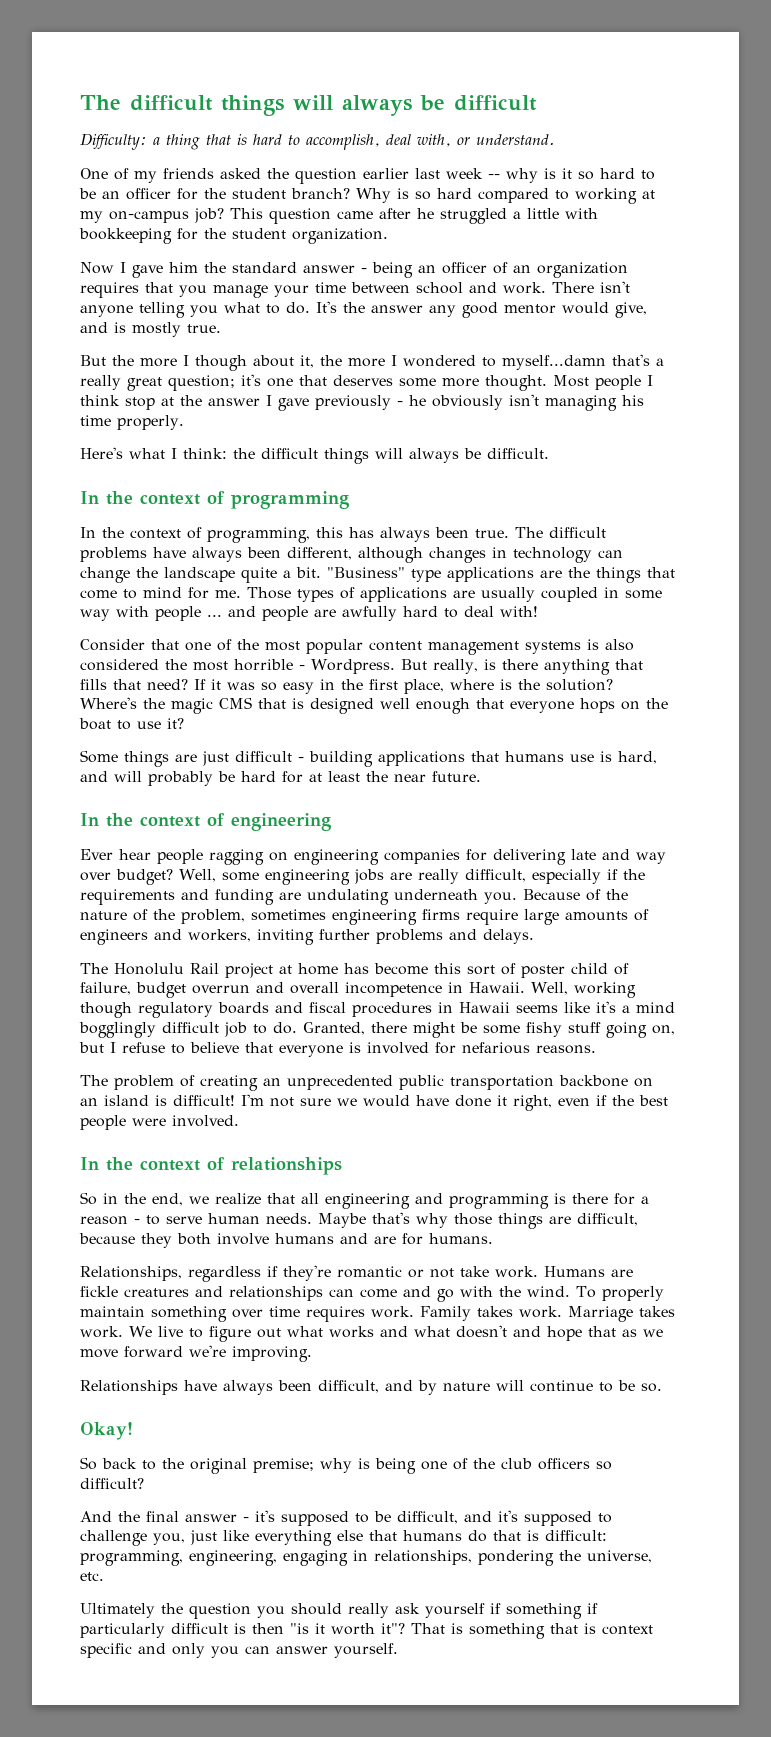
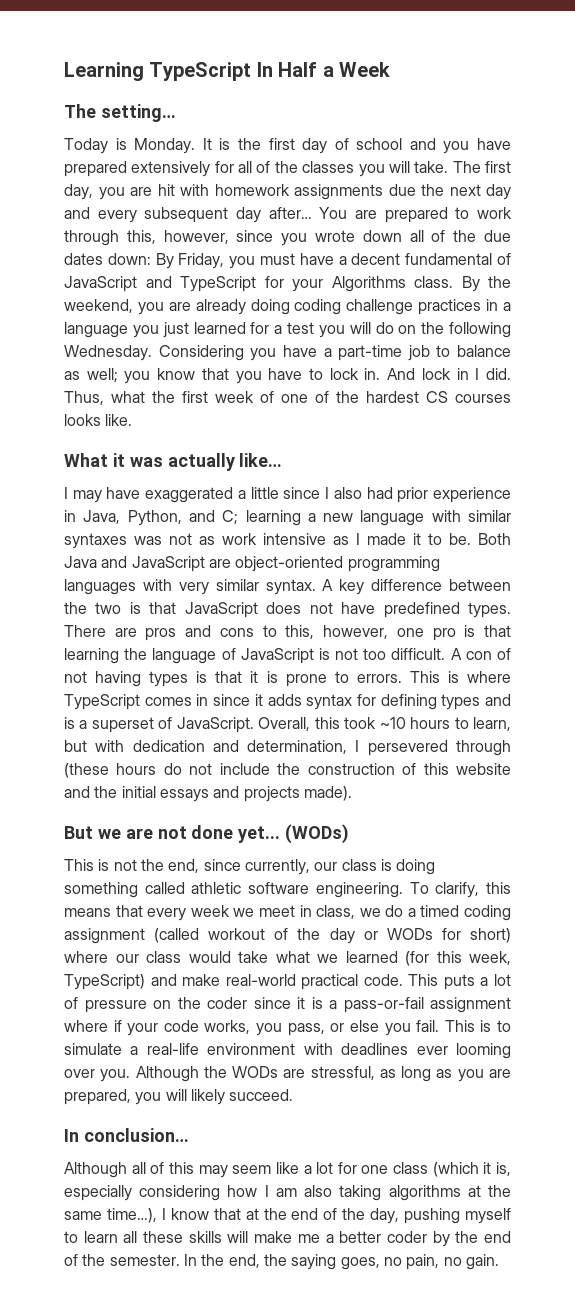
[80,95,537,116] [80,133,554,150] [80,168,655,184] [79,188,655,204] [80,208,598,224] [79,228,388,244] [80,262,628,278] [80,281,630,298] [80,301,647,318] [80,322,221,337] [80,354,664,371] [80,374,653,391] [80,394,644,411] [80,415,184,430] [80,447,549,464] [80,491,349,509] [80,527,606,543] [80,547,623,563] [80,567,675,583] [80,587,662,602] [80,606,538,621] [80,639,634,655] [80,659,643,675] [80,679,613,694] [80,697,668,714] [79,718,184,730] [80,750,657,767] [80,771,481,786] [80,813,331,831] [80,849,666,865] [80,869,645,885] [80,889,628,905] [80,909,649,925] [80,929,534,945] [80,963,629,978] [80,982,636,998] [80,1001,675,1018] [79,1022,675,1038] [79,1042,596,1057] [80,1075,653,1091] [80,1094,668,1111] [80,1115,239,1130] [80,1157,342,1175] [80,1192,649,1209] [80,1212,638,1229] [79,1233,493,1248] [80,1265,633,1282] [80,1286,664,1302] [80,1306,675,1322] [80,1325,663,1342] [80,1345,312,1362] [80,1380,662,1395] [80,1422,133,1440] [80,1457,612,1474] [80,1478,144,1489] [80,1510,612,1526] [80,1530,607,1546] [80,1550,652,1566] [80,1572,104,1581] [80,1603,598,1619] [80,1623,653,1639] [80,1643,398,1658] The difficult things will always be difficult // Difficulty: a thing that is hard to accomplish, deal with, or understand. // One of my friends asked the question earlier last week -- why is it so hard to be an officer for the student branch? Why is so hard compared to working at my on-campus job? This question came after he struggled a little with bookkeeping for the student organization. // Now I gave him the standard answer - being an officer of an organization requires that you manage your time between school and work. There isn't anyone telling you what to do. It's the answer any good mentor would give, and is mostly true. // But the more I though about it, the more I wondered to myself...damn that's a really great question; it's one that deserves some more thought. Most people I think stop at the answer I gave previously - he obviously isn't managing his time properly. // Here's what I think: the difficult things will always be difficult. // In the context of programming // In the context of programming, this has always been true. The difficult problems have always been different, although changes in technology can change the landscape quite a bit. "Business" type applications are the things that come to mind for me. Those types of applications are usually coupled in some way with people ... and people are awfully hard to deal with! // Consider that one of the most popular content management systems is also considered the most horrible - Wordpress. But really, is there anything that fills that need? If it was so easy in the first place, where is the solution? Where's the magic CMS that is designed well enough that everyone hops on the boat to use it? // Some things are just difficult - building applications that humans use is hard, and will probably be hard for at least the near future. // In the context of engineering // Ever hear people ragging on engineering companies for delivering late and way over budget? Well, some engineering jobs are really difficult, especially if the requirements and funding are undulating underneath you. Because of the nature of the problem, sometimes engineering firms require large amounts of engineers and workers, inviting further problems and delays. // The Honolulu Rail project at home has become this sort of poster child of failure, budget overrun and overall incompetence in Hawaii. Well, working though regulatory boards and fiscal procedures in Hawaii seems like it's a mind bogglingly difficult job to do. Granted, there might be some fishy stuff going on, but I refuse to believe that everyone is involved for nefarious reasons. // The problem of creating an unprecedented public transportation backbone on an island is difficult! I'm not sure we would have done it right, even if the best people were involved. // In the context of relationships // So in the end, we realize that all engineering and programming is there for a reason - to serve human needs. Maybe that's why those things are difficult, because they both involve humans and are for humans. // Relationships, regardless if they're romantic or not take work. Humans are fickle creatures and relationships can come and go with the wind. To properly maintain something over time requires work. Family takes work. Marriage takes work. We live to figure out what works and what doesn't and hope that as we move forward we're improving. // Relationships have always been difficult, and by nature will continue to be so. // Okay! // So back to the original premise; why is being one of the club officers so difficult? // And the final answer - it's supposed to be difficult, and it's supposed to challenge you, just like everything else that humans do that is difficult: programming, engineering, engaging in relationships, pondering the universe, etc. // Ultimately the question you should really ask yourself if something if particularly difficult is then "is it worth it"? That is something that is context specific and only you can answer yourself. -> [64,62,390,81] [64,104,176,122] [64,138,511,154] [64,161,512,177] [64,184,511,200] [64,207,512,223] [64,230,512,246] [64,253,512,269] [64,276,511,292] [64,299,512,315] [64,322,511,338] [64,345,511,361] [64,368,512,384] [64,391,511,405] [64,414,133,426] [64,453,283,471] [64,487,512,503] [64,510,512,526] [64,533,511,549] [64,556,440,572] [64,579,511,595] [64,602,512,618] [64,625,512,641] [64,648,512,664] [64,671,511,687] [64,694,511,710] [64,717,511,733] [64,740,511,756] [64,763,512,778] [64,786,352,802] [64,824,350,844] [64,859,436,875] [64,882,512,898] [64,905,511,921] [64,928,511,944] [64,951,511,966] [64,974,511,990] [64,997,511,1013] [64,1020,512,1036] [64,1043,511,1059] [64,1066,511,1082] [64,1089,294,1105] [64,1128,189,1142] [64,1162,512,1178] [64,1185,512,1201] [64,1208,511,1224] [64,1231,511,1247] [64,1254,499,1270] Learning TypeScript In Half a Week // The setting… // Today is Monday. It is the first day of school and you have prepared extensively for all of the classes you will take. The first day, you are hit with homework assignments due the next day and every subsequent day after… You are prepared to work through this, however, since you wrote down all of the due dates down: By Friday, you must have a decent fundamental of JavaScript and TypeScript for your Algorithms class. By the weekend, you are already doing coding challenge practices in a language you just learned for a test you will do on the following Wednesday. Considering you have a part-time job to balance as well; you know that you have to lock in. And lock in I did. Thus, what the first week of one of the hardest CS courses looks like. // What it was actually like… // I may have exaggerated a little since I also had prior experience in Java, Python, and C; learning a new language with similar syntaxes was not as work intensive as I made it to be. Both Java and JavaScript are object-oriented programming languages with very similar syntax. A key difference between the two is that JavaScript does not have predefined types. There are pros and cons to this, however, one pro is that learning the language of JavaScript is not too difficult. A con of not having types is that it is prone to errors. This is where TypeScript comes in since it adds syntax for defining types and is a superset of JavaScript. Overall, this took ~10 hours to learn, but with dedication and determination, I persevered through (these hours do not include the construction of this website and the initial essays and projects made). // But we are not done yet... (WODs) // This is not the end, since currently, our class is doing something called athletic software engineering. To clarify, this means that every week we meet in class, we do a timed coding assignment (called workout of the day or WODs for short) where our class would take what we learned (for this week, TypeScript) and make real-world practical code. This puts a lot of pressure on the coder since it is a pass-or-fail assignment where if your code works, you pass, or else you fail. This is to simulate a real-life environment with deadlines ever looming over you. Although the WODs are stressful, as long as you are prepared, you will likely succeed. // In conclusion… // Although all of this may seem like a lot for one class (which it is, especially considering how I am also taking algorithms at the same time…), I know that at the end of the day, pushing myself to learn all these skills will make me a better coder by the end of the semester. In the end, the saying goes, no pain, no gain.

